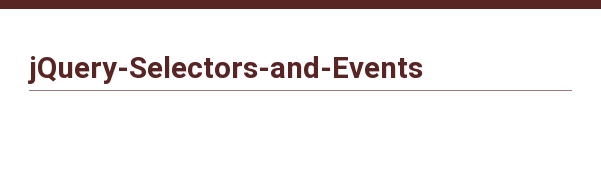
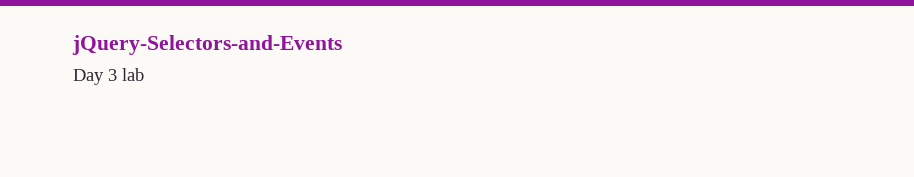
(423, 70) none -> [73,68,144,85] // Day 3 lab

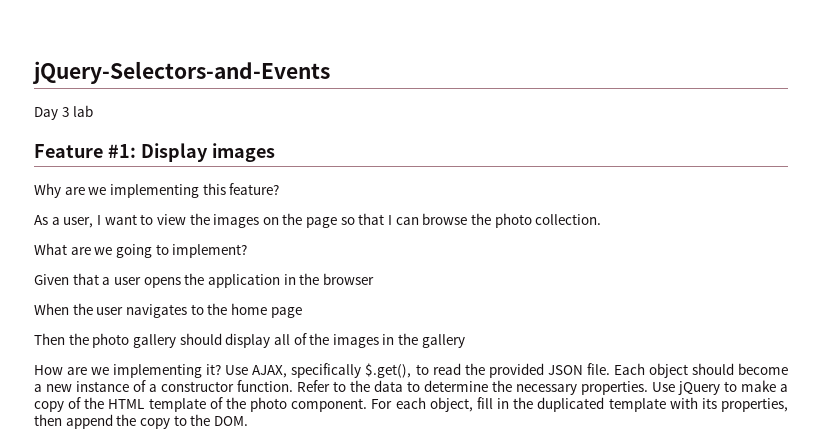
(144, 74) none -> [34,143,275,162] [34,183,280,198] [34,213,602,228] [34,243,248,258] [34,273,374,288] [34,303,302,318] [34,333,465,348] [34,363,788,378] [34,380,788,395] [34,397,788,412] [34,414,248,429] // Feature #1: Display images // Why are we implementing this feature? // As a user, I want to view the images on the page so that I can browse the photo collection. // What are we going to implement? // Given that a user opens the application in the browser // When the user navigates to the home page // Then the photo gallery should display all of the images in the gallery // How are we implementing it? Use AJAX, specifically $.get(), to read the provided JSON file. Each object should become a new instance of a constructor function. Refer to the data to determine the necessary properties. Use jQuery to make a copy of the HTML template of the photo component. For each object, fill in the duplicated template with its properties, then append the copy to the DOM.

